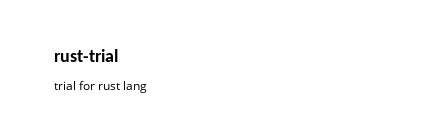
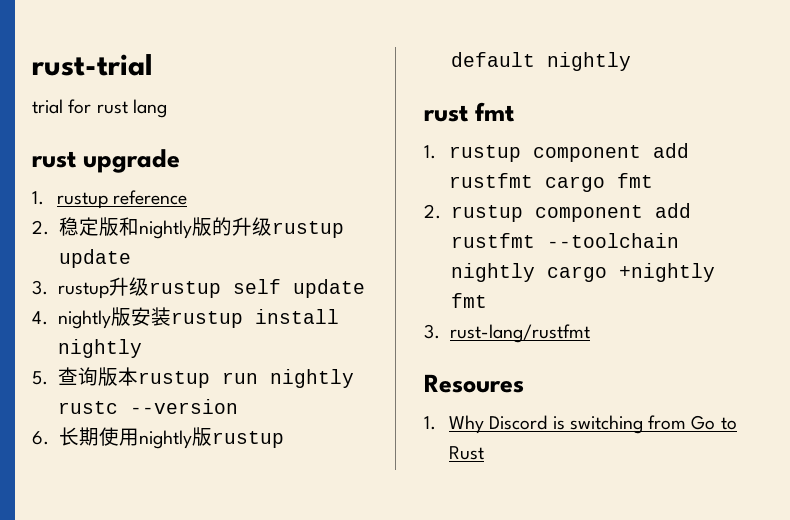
(148, 87) none -> [32,149,181,173] [32,190,188,209] [32,217,344,239] [58,249,131,268] [32,277,365,299] [32,307,339,329] [57,339,142,358] [32,367,354,388] [57,399,238,414] [32,427,284,449] [450,52,631,71] [424,102,516,122] [424,143,690,162] [449,173,654,192] [424,203,691,222] [450,233,679,248] [450,263,715,282] [450,293,487,308] [424,324,590,343] [424,374,524,393] [424,415,737,434] [449,446,485,460] // rust upgrade // 1. rustup reference // 2.稳定版和nightly版的升级rustup update // 3. rustup升级rustup self update // 4. nightly版安装rustup install nightly // 5.查询版本rustup run nightly rustc --version // 6.长期使用nightly版rustup default nightly // rust fmt // 1. rustup component add rustfmt cargo fmt // 2. rustup component add rustfmt --toolchain nightly cargo +nightly fmt // 3. rust-lang/rustfmt // Resoures // 1. Why Discord is switching from Go to Rust

